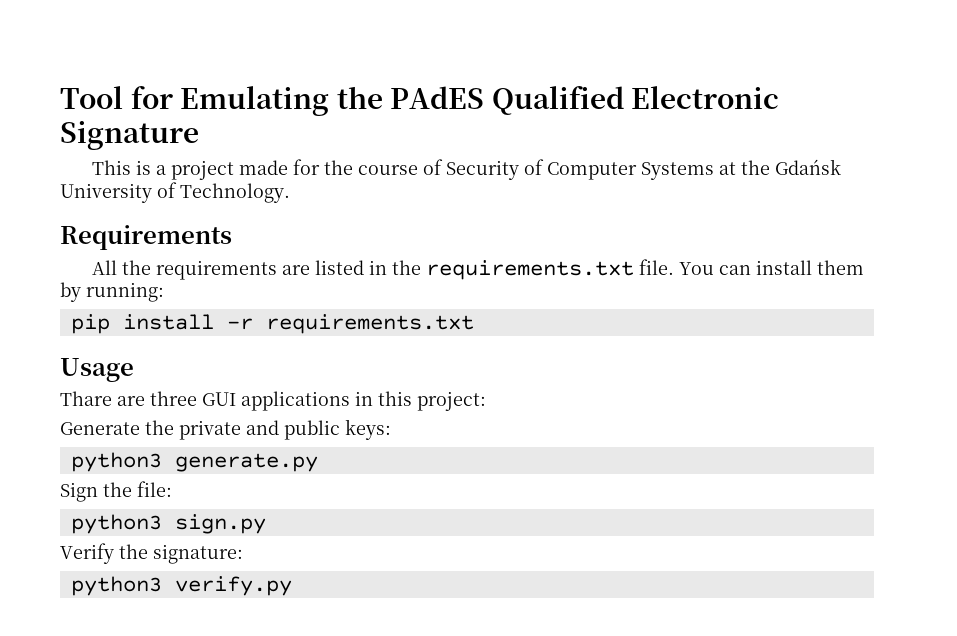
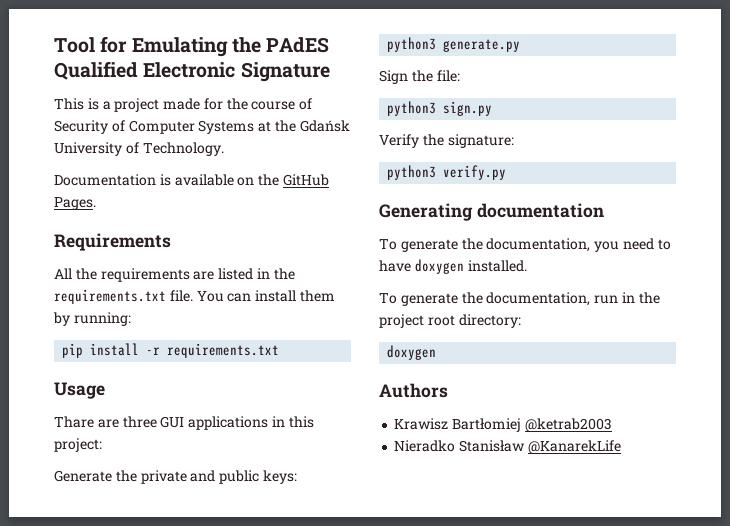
(290, 193) none -> [54,174,329,186] [54,197,96,210] // Documentation is available on the GitHub Pages.
(292, 586) none -> [379,203,604,221] [379,238,671,252] [379,259,527,274] [379,292,660,306] [379,314,521,328] [387,345,437,360] [379,383,448,398] [394,418,612,433] [394,440,621,455] // Generating documentation // To generate the documentation, you need to have doxygen installed. // To generate the documentation, run in the project root directory: // doxygen // Authors // Krawisz Bartłomiej @ketrab2003 // Nieradko Stanisław @KanarekLife

